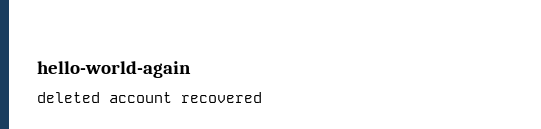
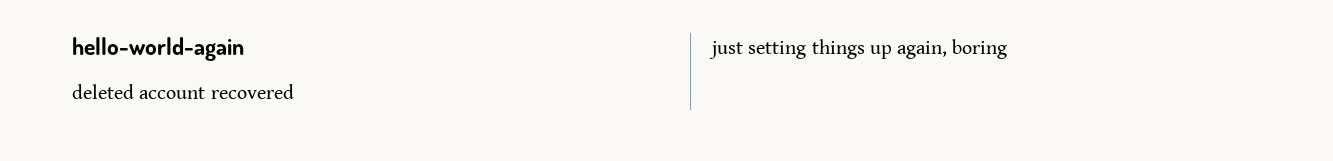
(262, 97) none -> [709,39,1008,59] // just setting things up again, boring

